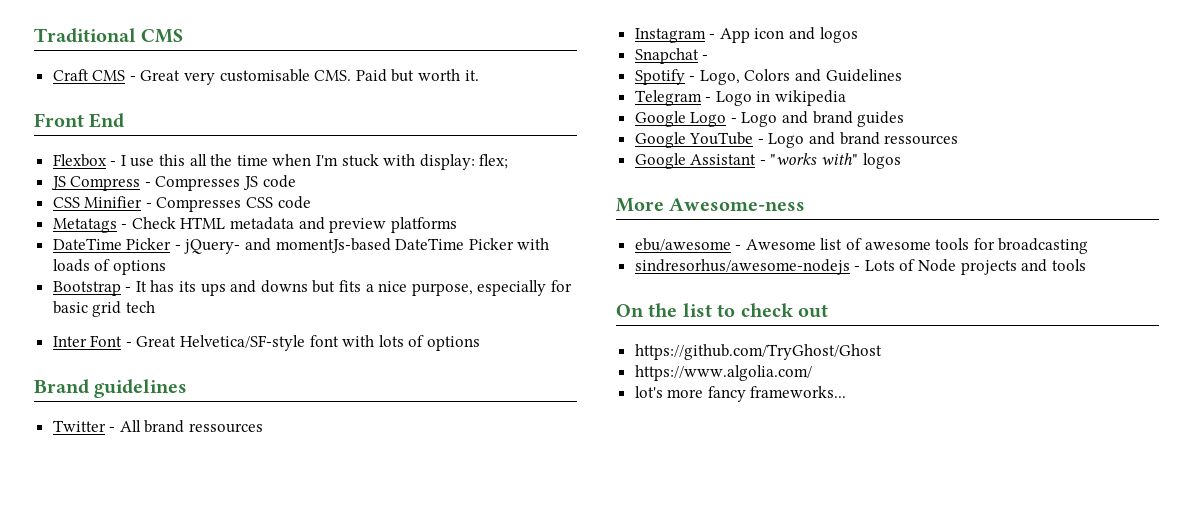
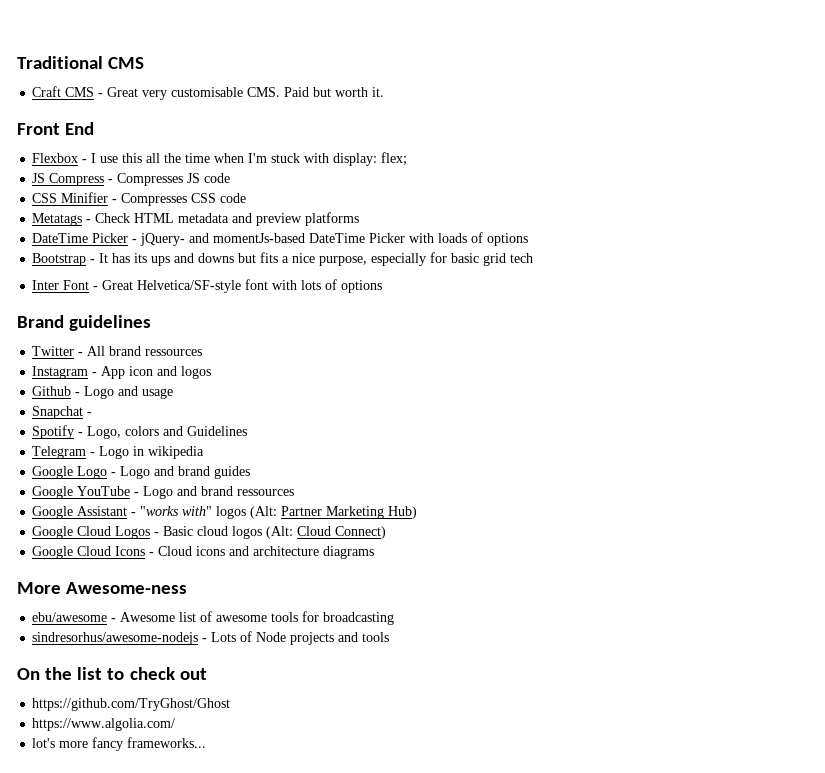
(858, 35) none -> [32,386,174,399] // Github - Logo and usage
[744,69,791,81] Colors -> [125,426,160,436] colors
(901, 161) none -> [250,506,418,519] [32,526,387,539] [32,546,375,559] (Alt: Partner Marketing Hub) // Google Cloud Logos - Basic cloud logos (Alt: Cloud Connect) // Google Cloud Icons - Cloud icons and architecture diagrams

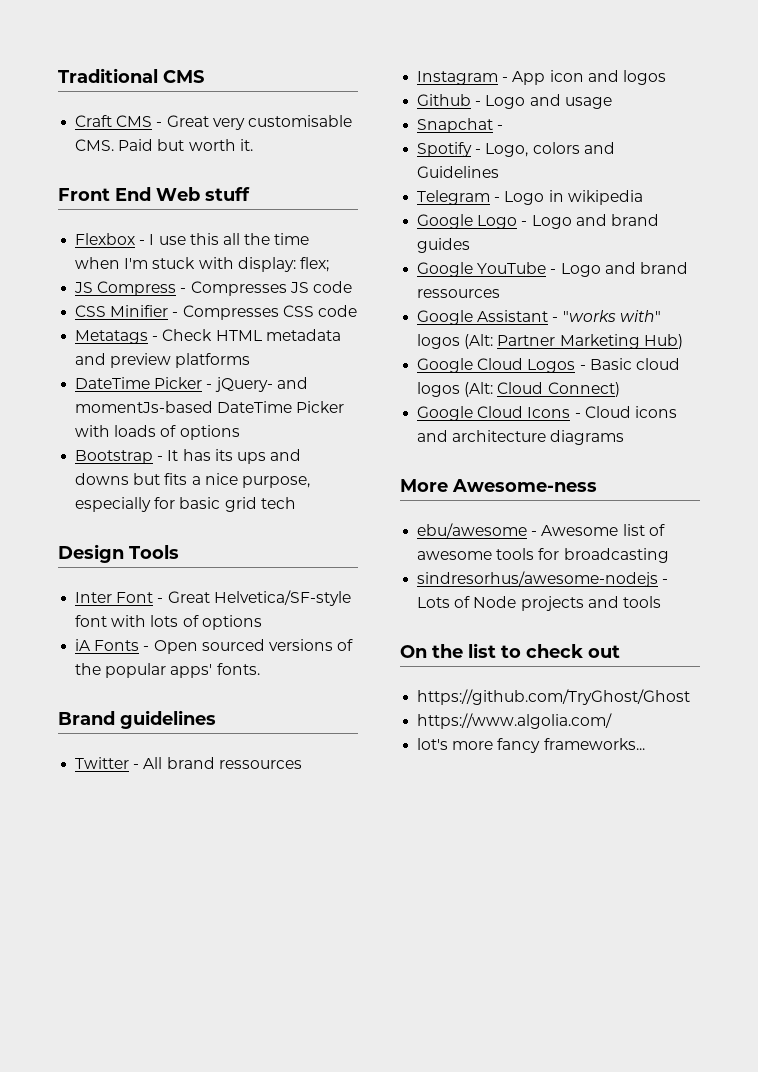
(95, 128) none -> [156,187,250,201] Web stuff
(534, 258) none -> [58,544,179,563] // Design Tools
(383, 286) none -> [75,639,354,654] [75,663,260,678] // iA Fonts - Open sourced versions of the popular apps' fonts.

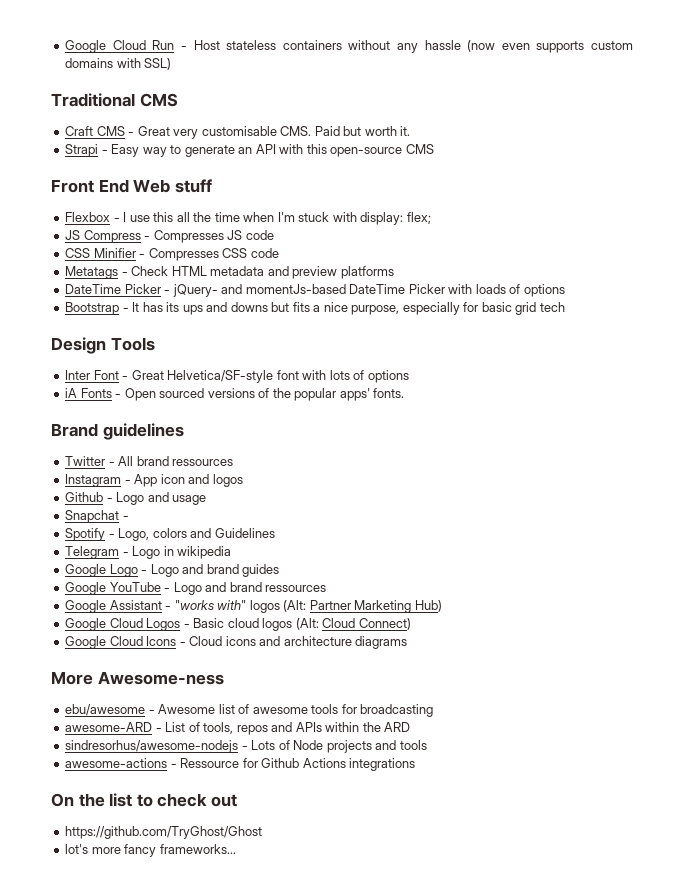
(58, 75) none -> [65,40,634,53] [65,58,172,70] Google Cloud Run - Host stateless containers without any hassle (now even supports custom domains with SSL) //
(253, 145) none -> [65,144,434,157] // Strapi - Easy way to generate an API with this open-source CMS
(669, 555) none -> [65,722,411,735] // awesome-ARD - List of tools, repos and APIs within the ARD
(661, 602) none -> [65,758,416,771] // awesome-actions - Ressource for Github Actions integrations
[417,713,613,729] // https://www.algolia.com/ -> (263, 832) none

